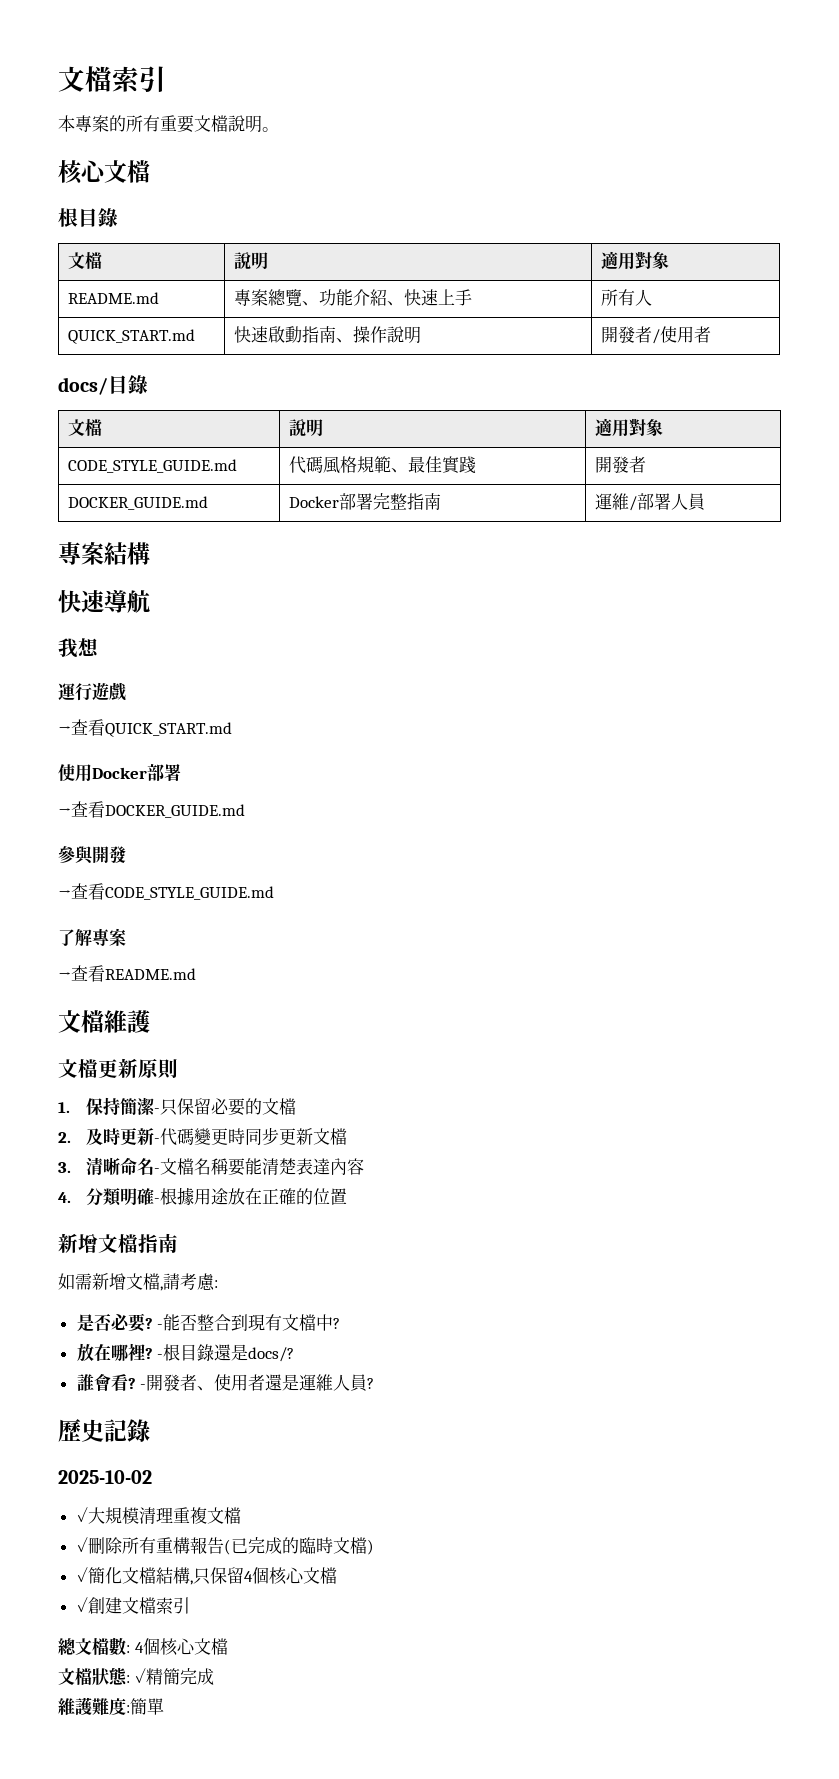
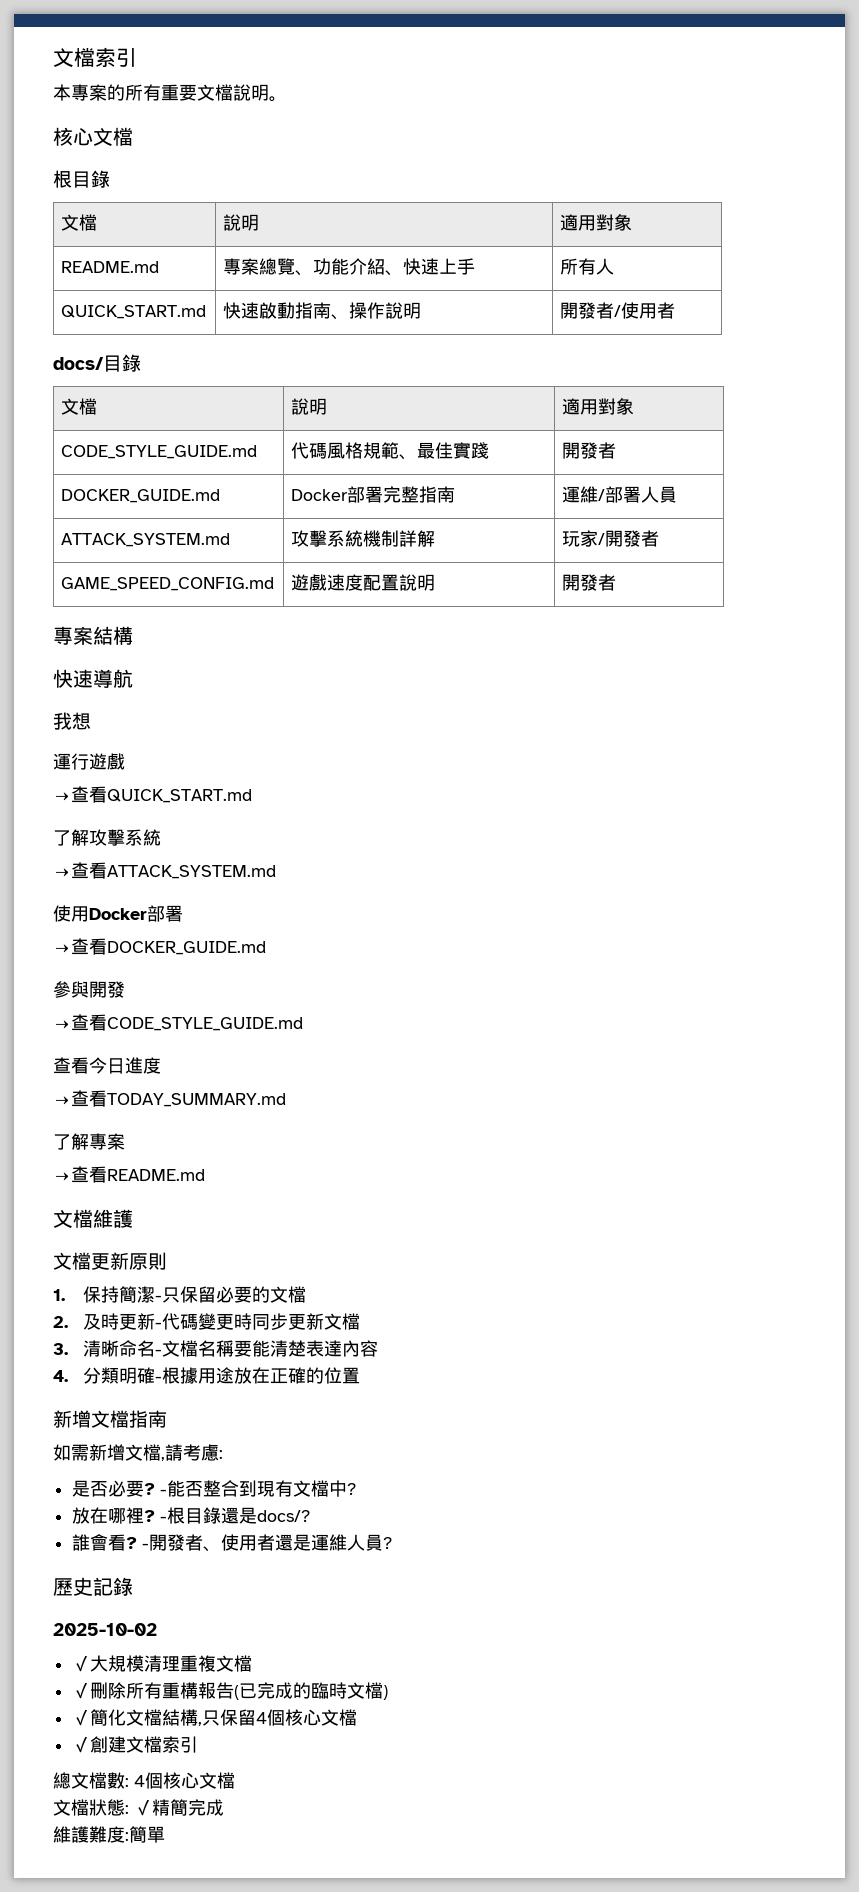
(705, 501) none -> [61,533,231,547] [291,530,436,547] [562,530,660,547] [61,577,275,591] [291,574,436,591] [562,574,617,591] // ATTACK_SYSTEM.md | 攻擊系統機制詳解 | 玩家/開發者 // GAME_SPEED_CONFIG.md | 遊戲速度配置說明 | 開發者
(232, 729) none -> [53,829,161,846] [53,862,276,879] // 了解攻擊系統 // →查看ATTACK_SYSTEM.md
(274, 893) none -> [53,1057,161,1074] [53,1090,286,1107] // 查看今日進度 // →查看TODAY_SUMMARY.md

